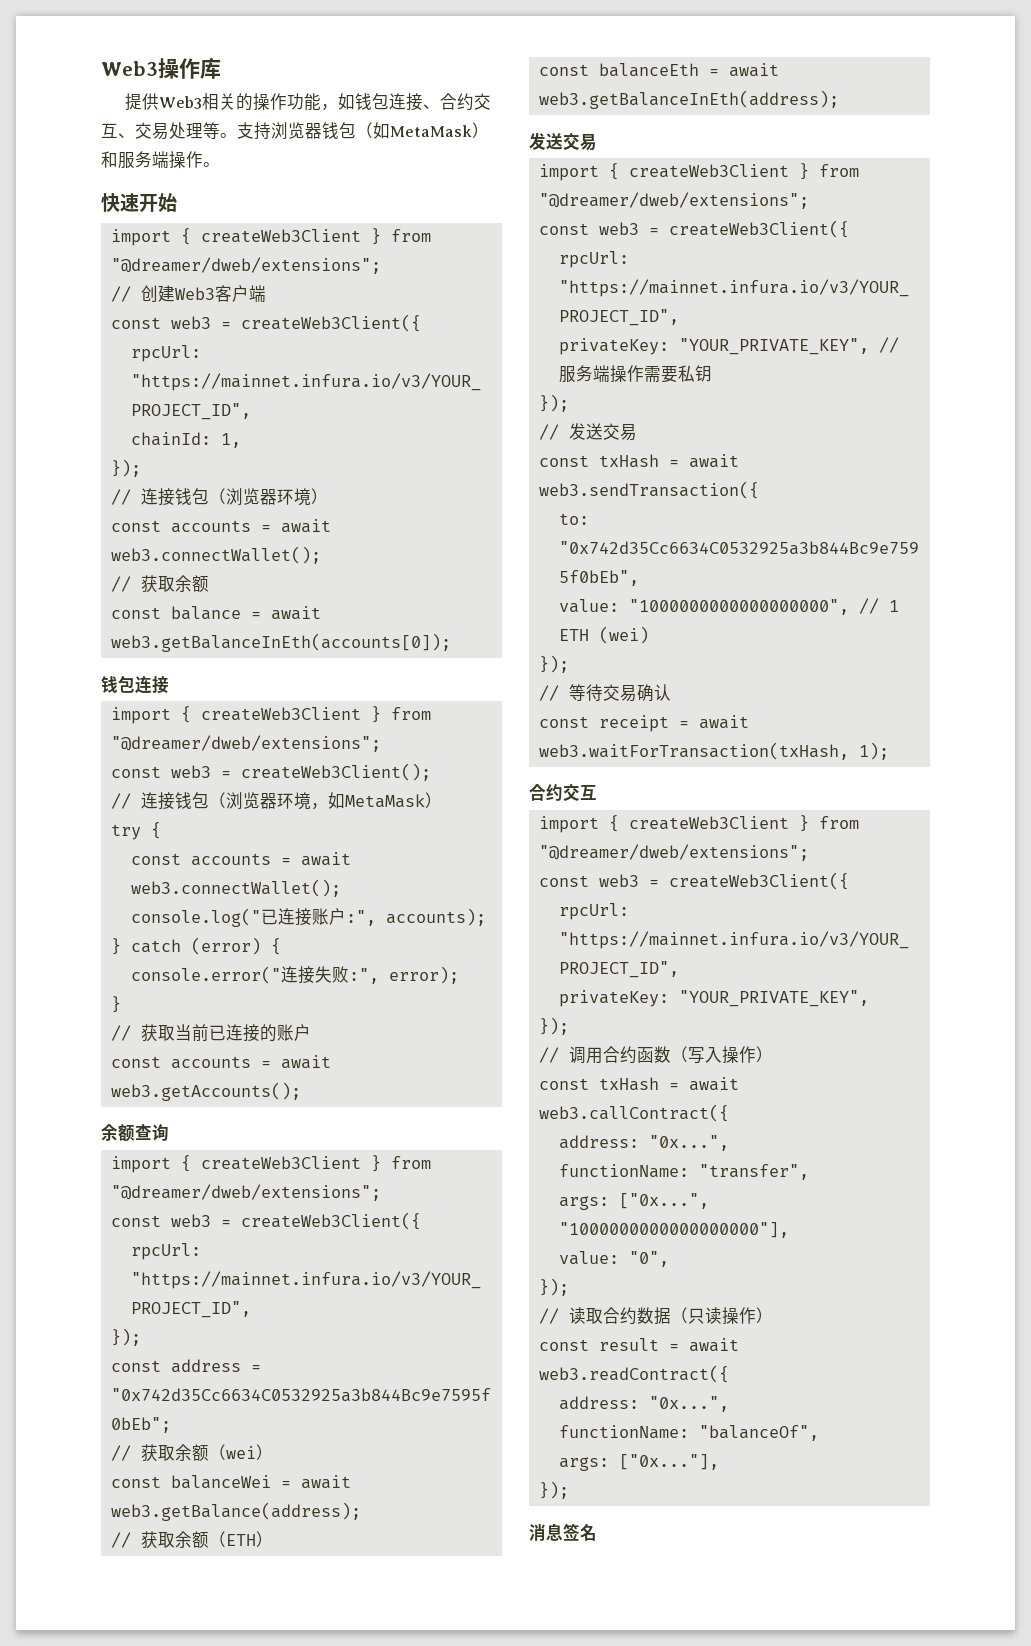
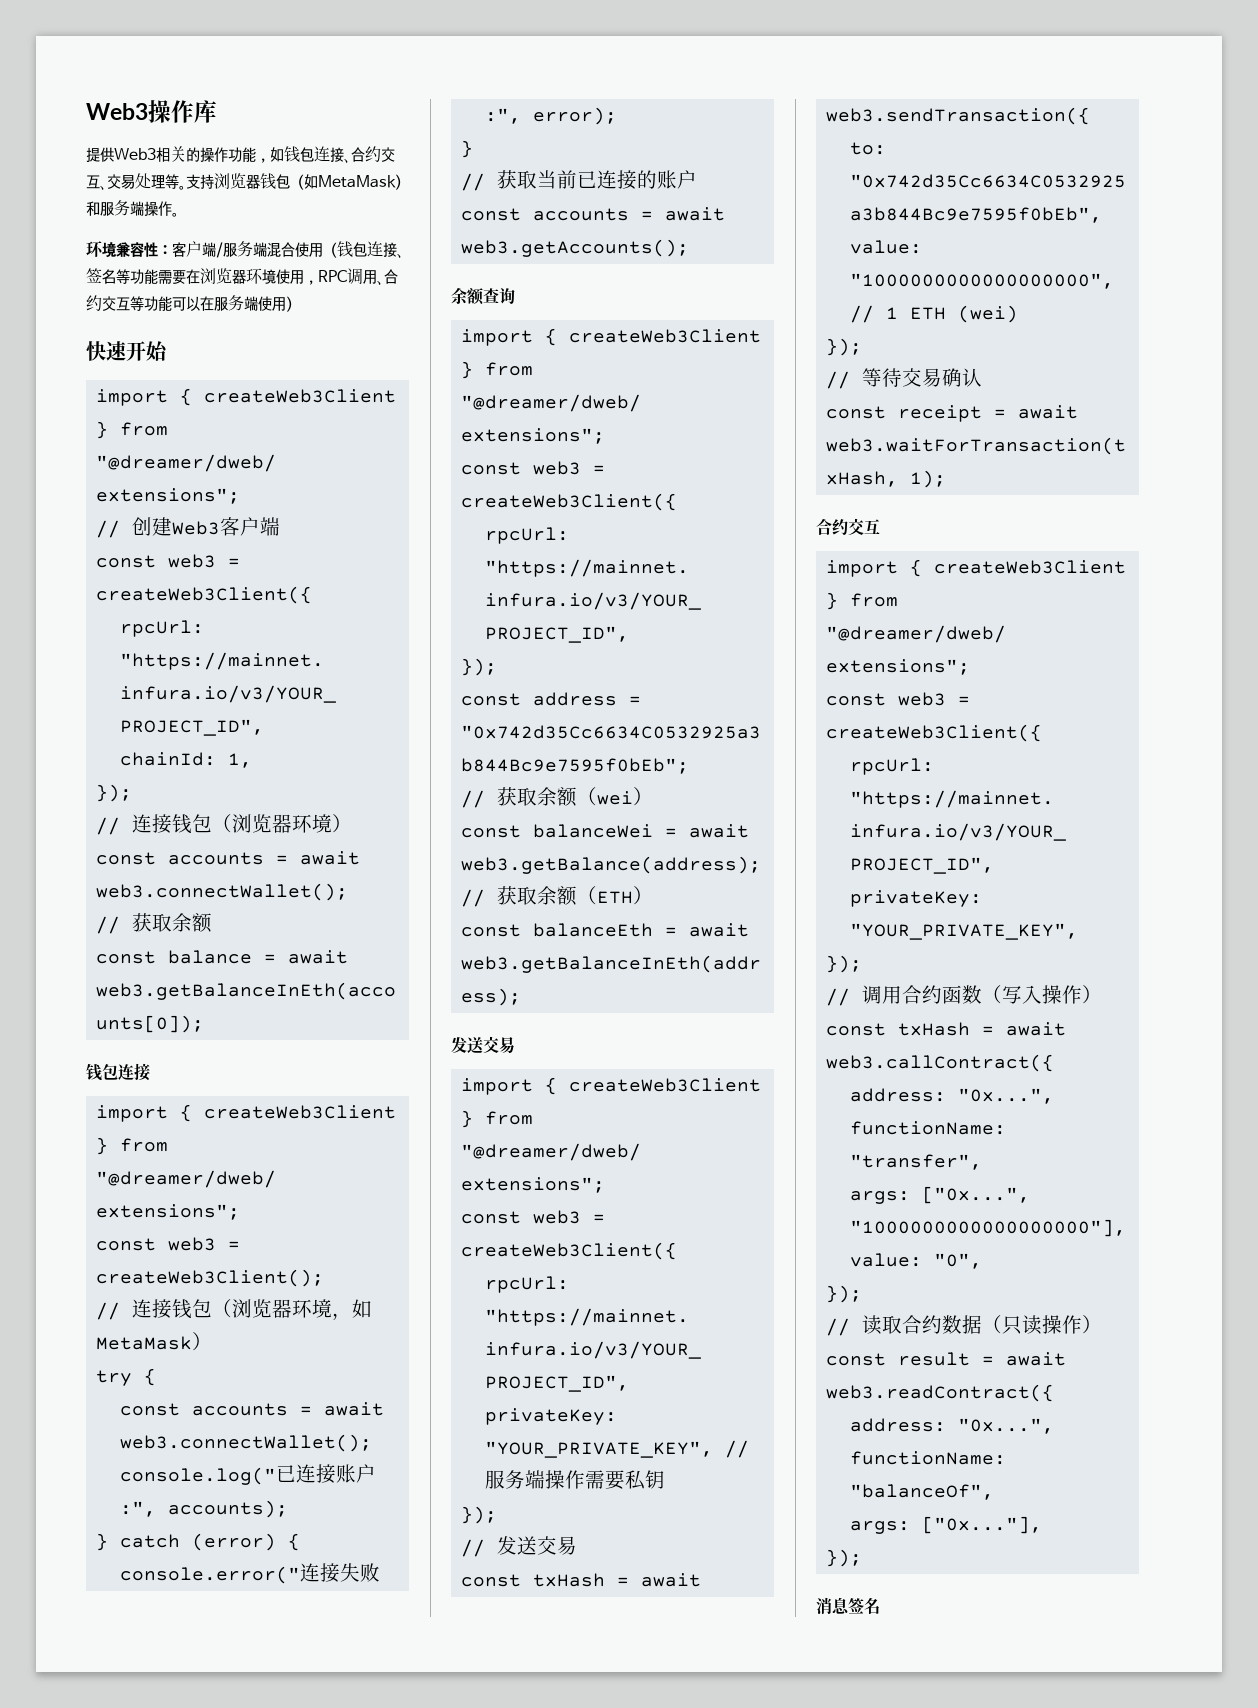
(220, 164) none -> [86,241,404,258] [86,268,398,285] [86,295,300,312] // 环境兼容性：客户端/服务端混合使用（钱包连接、签名等功能需要在浏览器环境使用，RPC调用、合约交互等功能可以在服务端使用）

